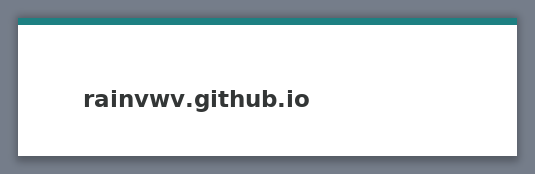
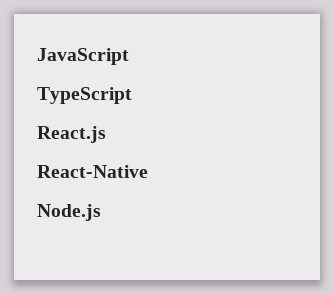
[83,90,310,112] rainvwv.github.io -> [37,48,129,65] [37,87,132,104] [37,126,106,143] [37,165,148,178] [37,204,101,221] JavaScript // TypeScript // React.js // React-Native // Node.js

